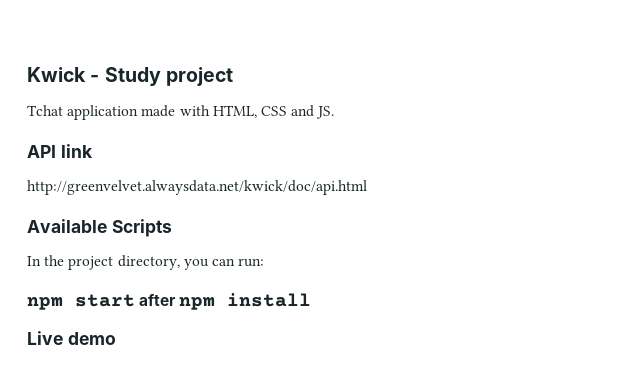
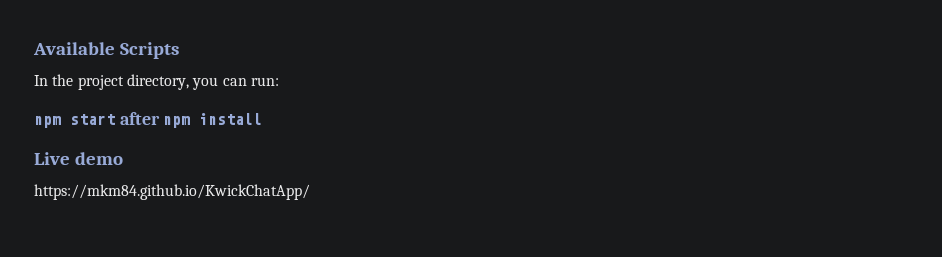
[27,67,233,86] [27,105,335,120] [27,144,93,158] [27,180,367,195] Kwick - Study project // Tchat application made with HTML, CSS and JS. // API link // http://greenvelvet.alwaysdata.net/kwick/doc/api.html // -> (33, 48) none
(116, 338) none -> [34,184,310,200] // https://mkm84.github.io/KwickChatApp/

